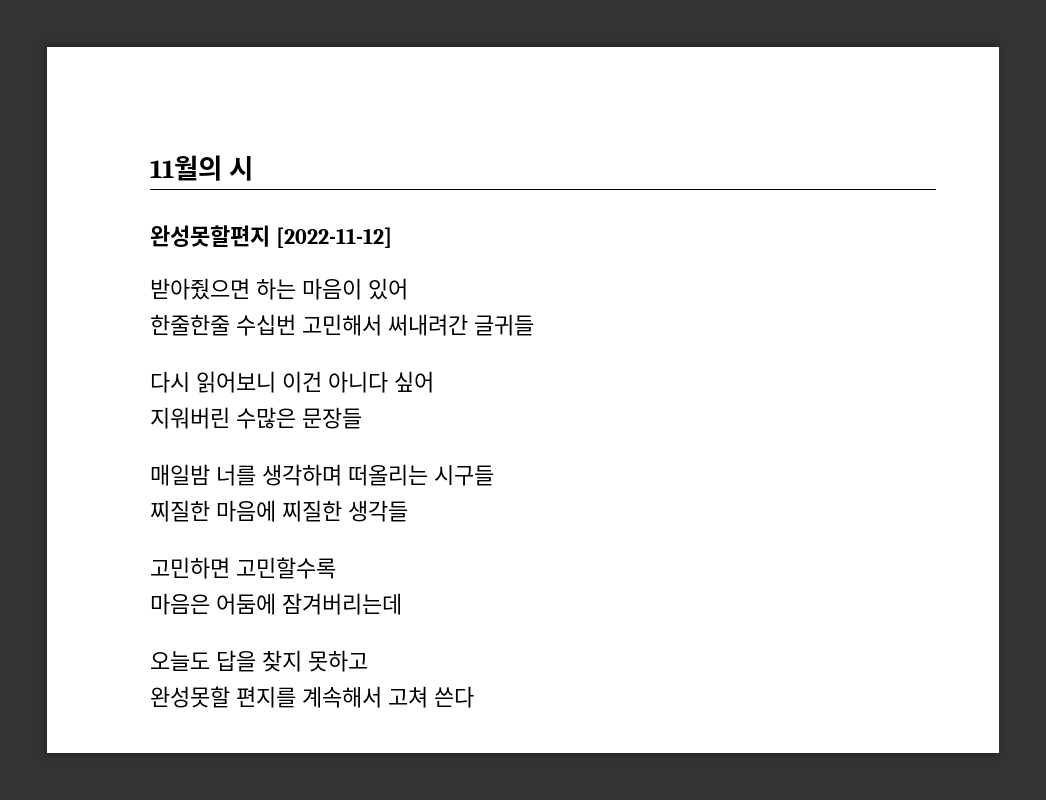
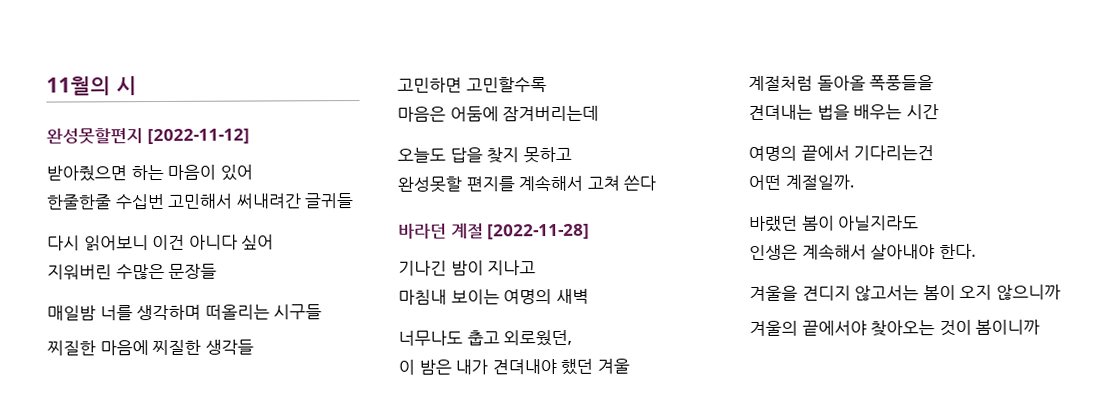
(474, 697) none -> [398,223,591,240] [398,260,537,276] [398,288,589,305] [398,329,573,347] [398,358,630,375] [748,75,935,92] [748,104,939,121] [748,145,935,162] [748,174,855,191] [749,215,920,233] [749,243,977,261] [749,284,1061,302] [749,319,1041,337] // 바라던 계절 [2022-11-28] // 기나긴 밤이 지나고 // 마침내 보이는 여명의 새벽 // 너무나도 춥고 외로웠던, // 이 밤은 내가 견뎌내야 했던 겨울 // 계절처럼 돌아올 폭풍들을 // 견뎌내는 법을 배우는 시간 // 여명의 끝에서 기다리는건 // 어떤 계절일까. // 바랬던 봄이 아닐지라도 // 인생은 계속해서 살아내야 한다. // 겨울을 견디지 않고서는 봄이 오지 않으니까 // 겨울의 끝에서야 찾아오는 것이 봄이니까

